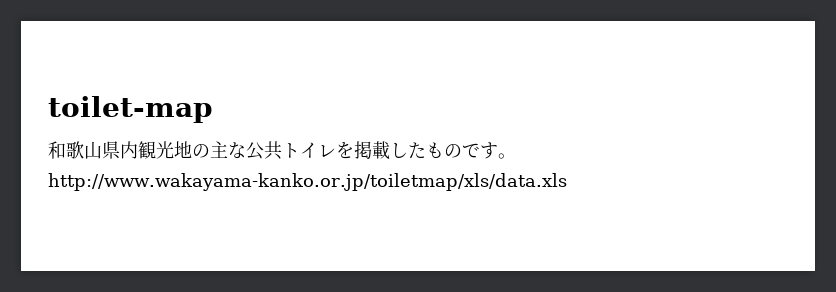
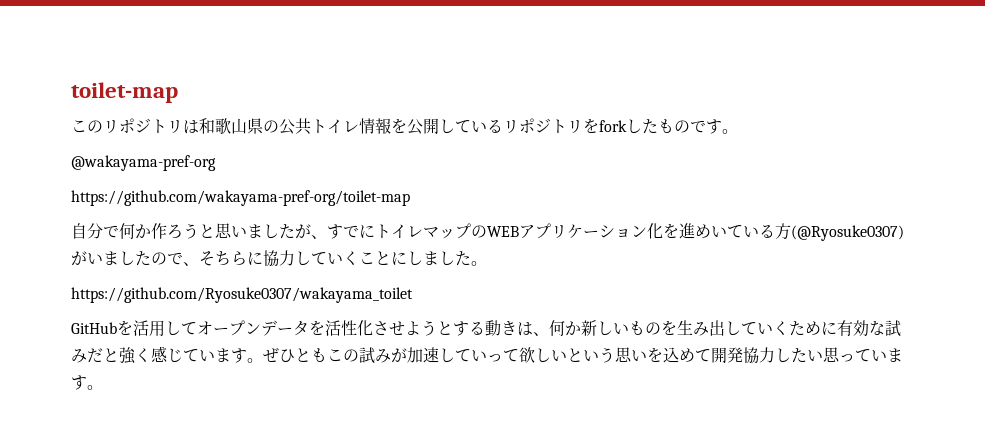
[48,141,516,160] [48,173,567,191] 和歌山県内観光地の主な公共トイレを掲載したものです。http://www.wakayama-kanko.or.jp/toiletmap/xls/data.xls -> [71,118,738,135] [71,155,216,171] [71,190,410,206] [71,223,904,241] [71,250,487,267] [71,287,413,303] [71,320,901,337] [71,346,903,364] [71,375,103,390] このリポジトリは和歌山県の公共トイレ情報を公開しているリポジトリをforkしたものです。 // @wakayama-pref-org // https://github.com/wakayama-pref-org/toilet-map // 自分で何か作ろうと思いましたが、すでにトイレマップのWEBアプリケーション化を進めいている方(@Ryosuke0307)がいましたので、そちらに協力していくことにしました。 // https://github.com/Ryosuke0307/wakayama_toilet // GitHubを活用してオープンデータを活性化させようとする動きは、何か新しいものを生み出していくために有効な試みだと強く感じています。ぜひともこの試みが加速していって欲しいという思いを込めて開発協力したい思っています。

